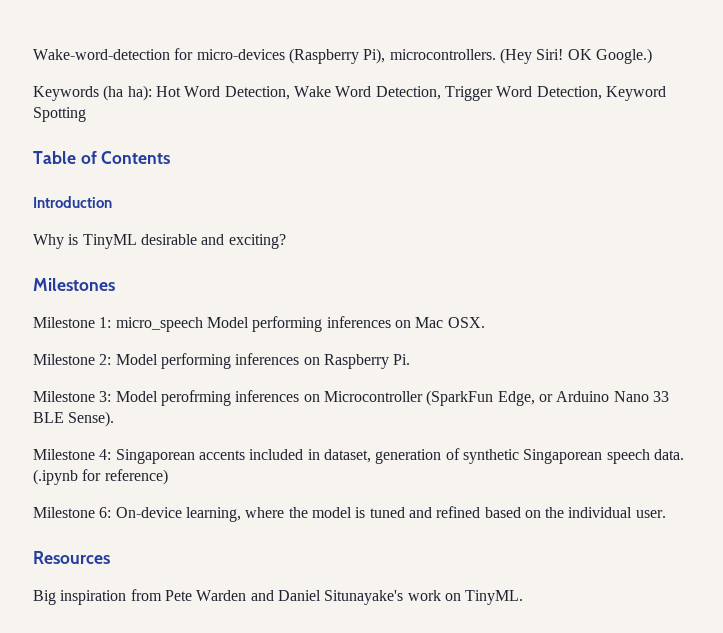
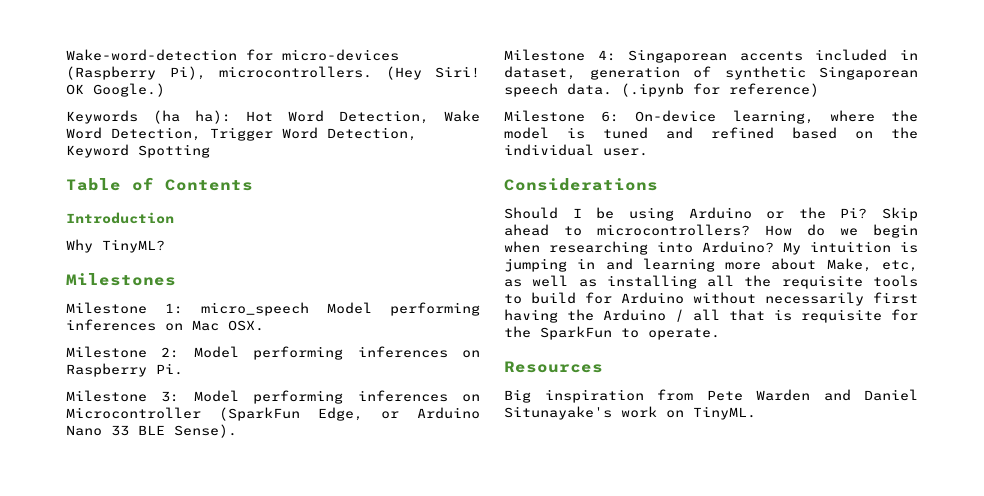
[68,234,286,249] is TinyML desirable and exciting? -> [102,239,165,253] TinyML?
[160,390,231,406] perofrming -> [253,390,344,404] performing
(666, 514) none -> [504,178,658,191] [504,207,918,221] [504,224,918,238] [504,241,918,255] [504,258,918,272] [504,275,918,289] [504,292,918,306] [504,309,918,323] [504,326,720,340] // Considerations // Should I be using Arduino or the Pi? Skip ahead to microcontrollers? How do we begin when researching into Arduino? My intuition is jumping in and learning more about Make, etc, as well as installing all the requisite tools to build for Arduino without necessarily first having the Arduino / all that is requisite for the SparkFun to operate.

